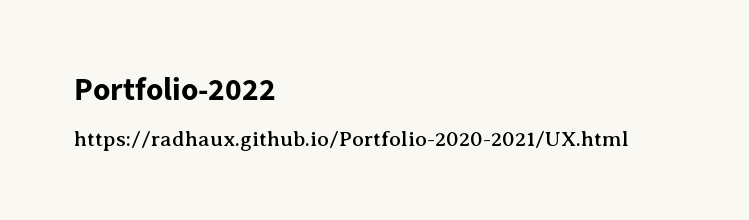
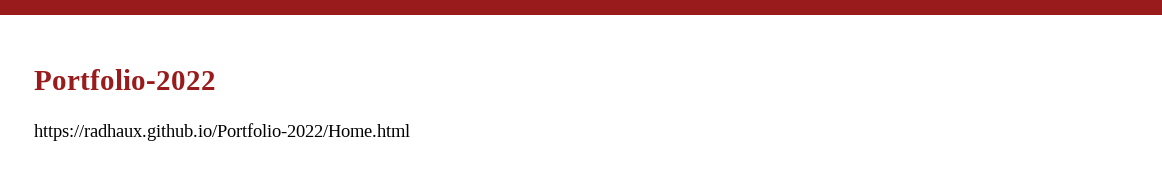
[74,131,629,151] https://radhaux.github.io/Portfolio-2020-2021/UX.html -> [34,123,410,141] https://radhaux.github.io/Portfolio-2022/Home.html

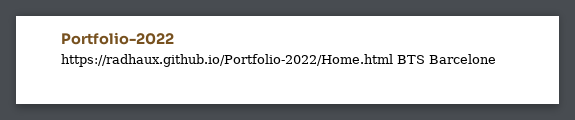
(410, 132) none -> [397,54,496,64] BTS Barcelone

